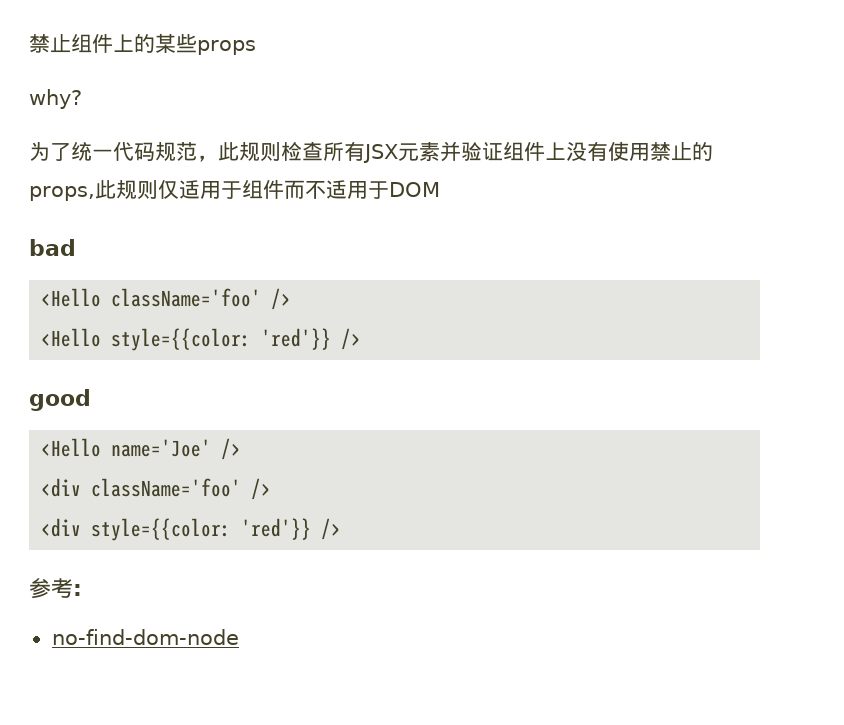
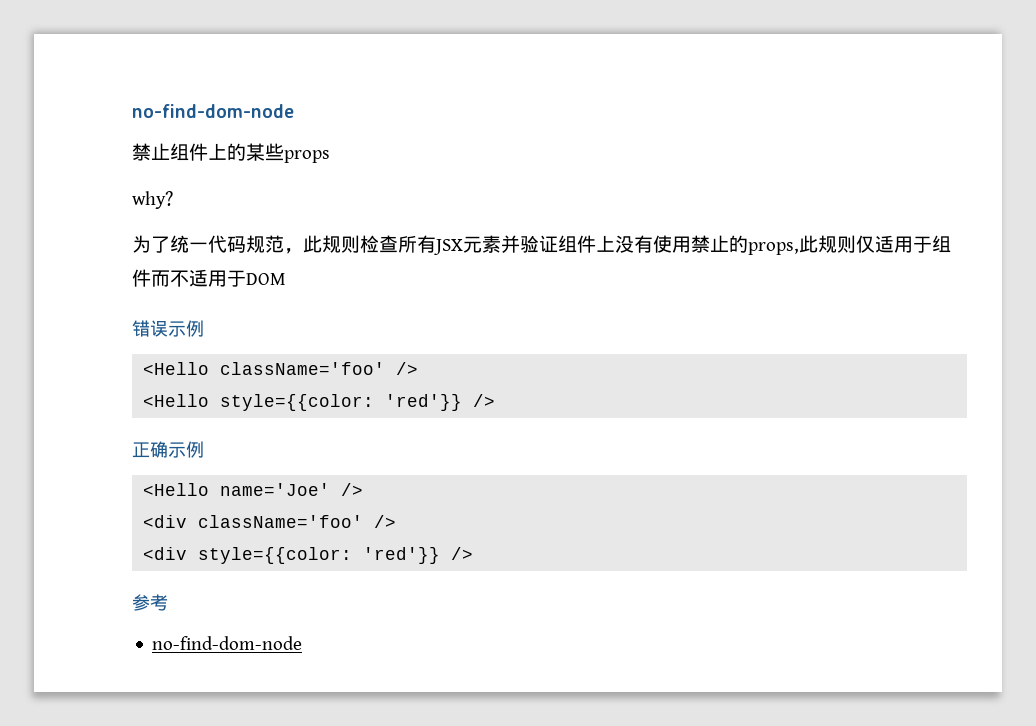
(29, 43) none -> [132,104,294,118] no-find-dom-node //
[29,239,76,256] bad -> [132,320,204,337] 错误示例
[29,389,91,411] good -> [132,441,204,458] 正确示例
[73,584,82,596] : -> (168, 602) none

